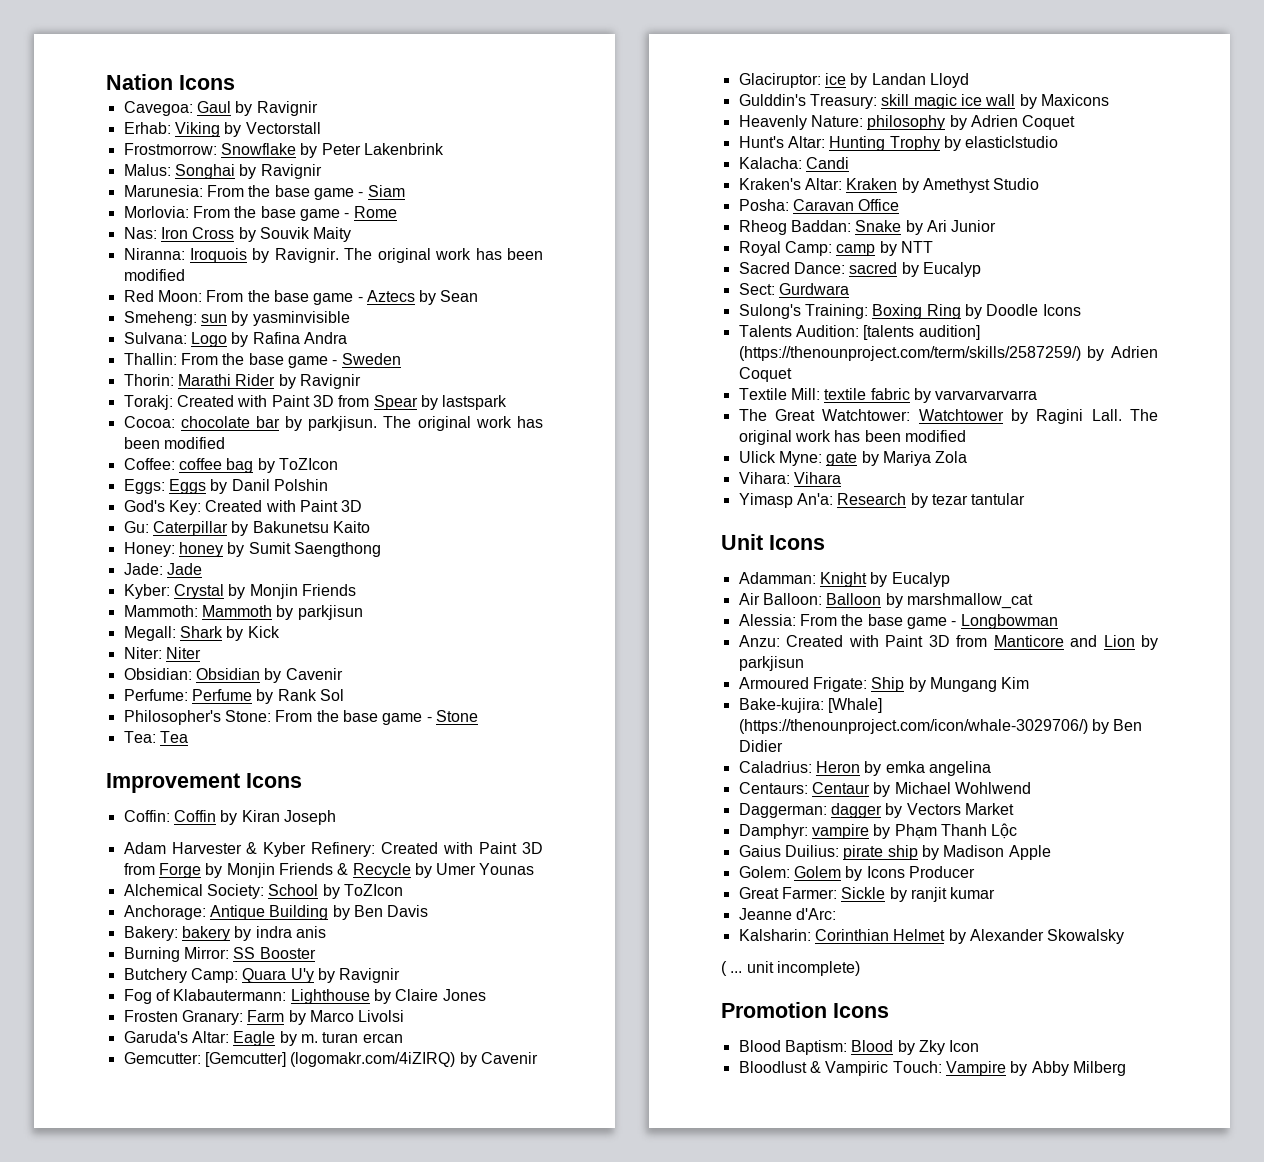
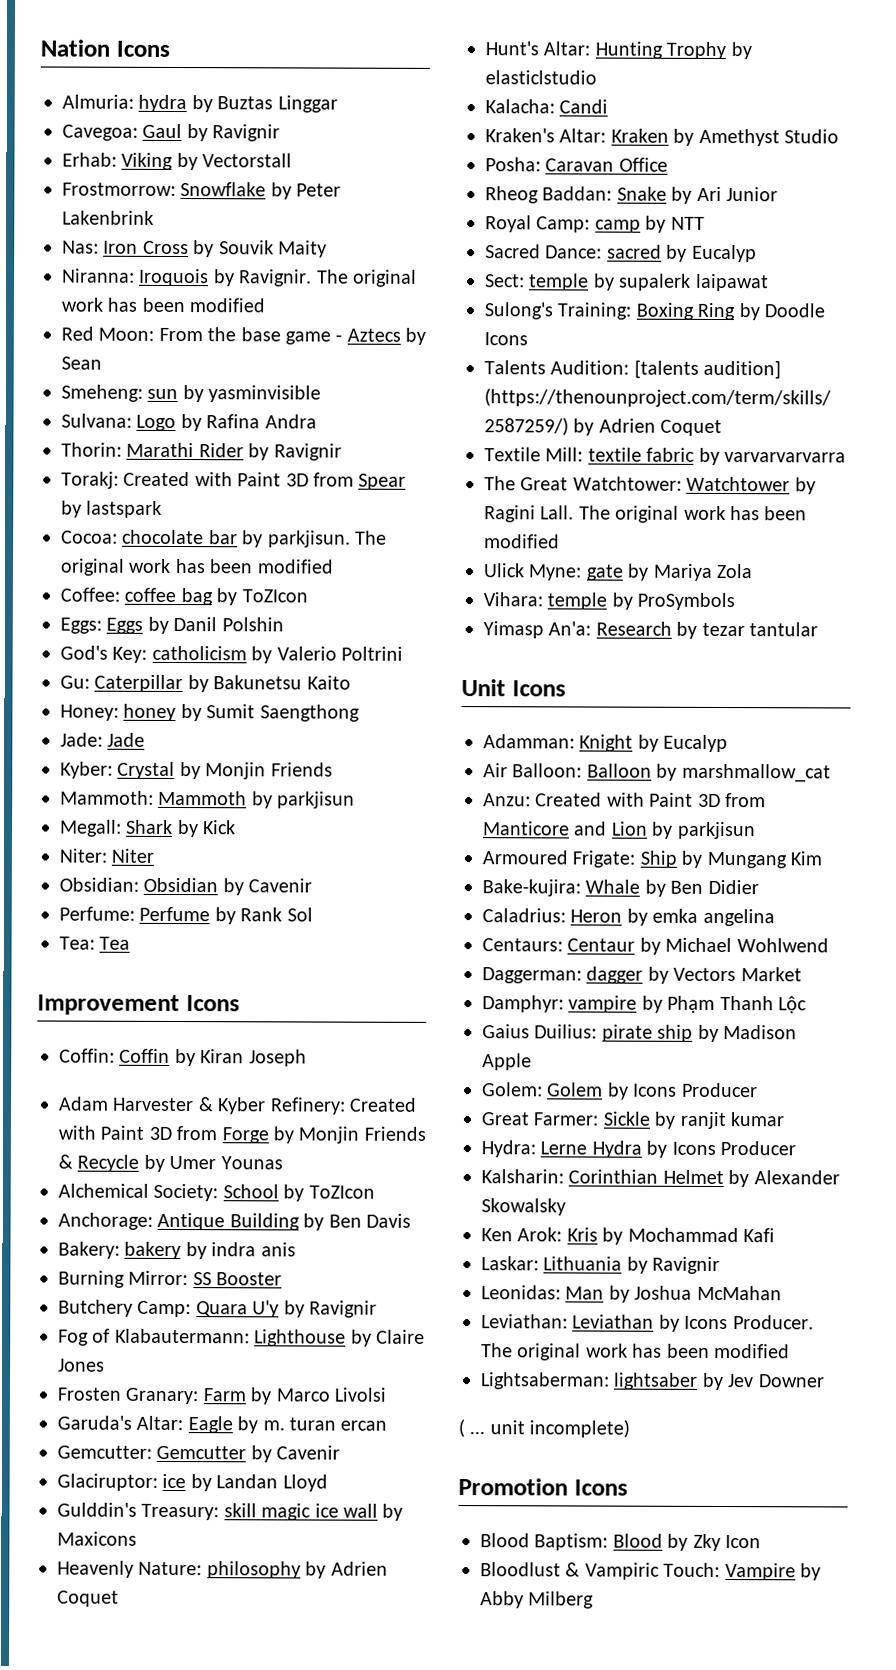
(235, 82) none -> [62,94,338,113] // Almuria: hydra by Buztas Linggar
[123,164,322,179] [123,185,405,200] [123,206,397,221] // Malus: Songhai by Ravignir // Marunesia: From the base game - Siam // Morlovia: From the base game - Rome -> (154, 217) none
[123,353,401,368] // Thallin: From the base game - Sweden -> (317, 421) none
[205,500,363,512] Created with Paint 3D -> [151,645,403,664] catholicism by Valerio Poltrini
[123,710,478,725] // Philosopher's Stone: From the base game - Stone -> (313, 914) none
[204,1052,456,1067] [Gemcutter] (logomakr.com/4iZIRQ) -> [156,1445,247,1460] Gemcutter
[778,283,849,295] Gurdwara -> [528,273,769,292] temple by supalerk laipawat
[793,472,841,484] Vihara -> [547,592,736,611] temple by ProSymbols
[738,614,1058,629] // Alessia: From the base game - Longbowman -> (831, 773) none
[827,698,882,713] [738,719,1088,734] [Whale] (https://thenounproject.com/icon/whale-3029706/) -> [585,879,641,894] Whale
[738,908,836,920] Jeanne d'Arc: -> [481,1140,796,1158] Hydra: Lerne Hydra by Icons Producer
(1125, 936) none -> [481,1227,775,1245] [481,1256,721,1275] [481,1285,782,1303] [481,1314,814,1332] [481,1343,790,1361] [480,1372,825,1391] // Ken Arok: Kris by Mochammad Kafi // Laskar: Lithuania by Ravignir // Leonidas: Man by Joshua McMahan // Leviathan: Leviathan by Icons Producer. The original work has been modified // Lightsaberman: lightsaber by Jev Downer

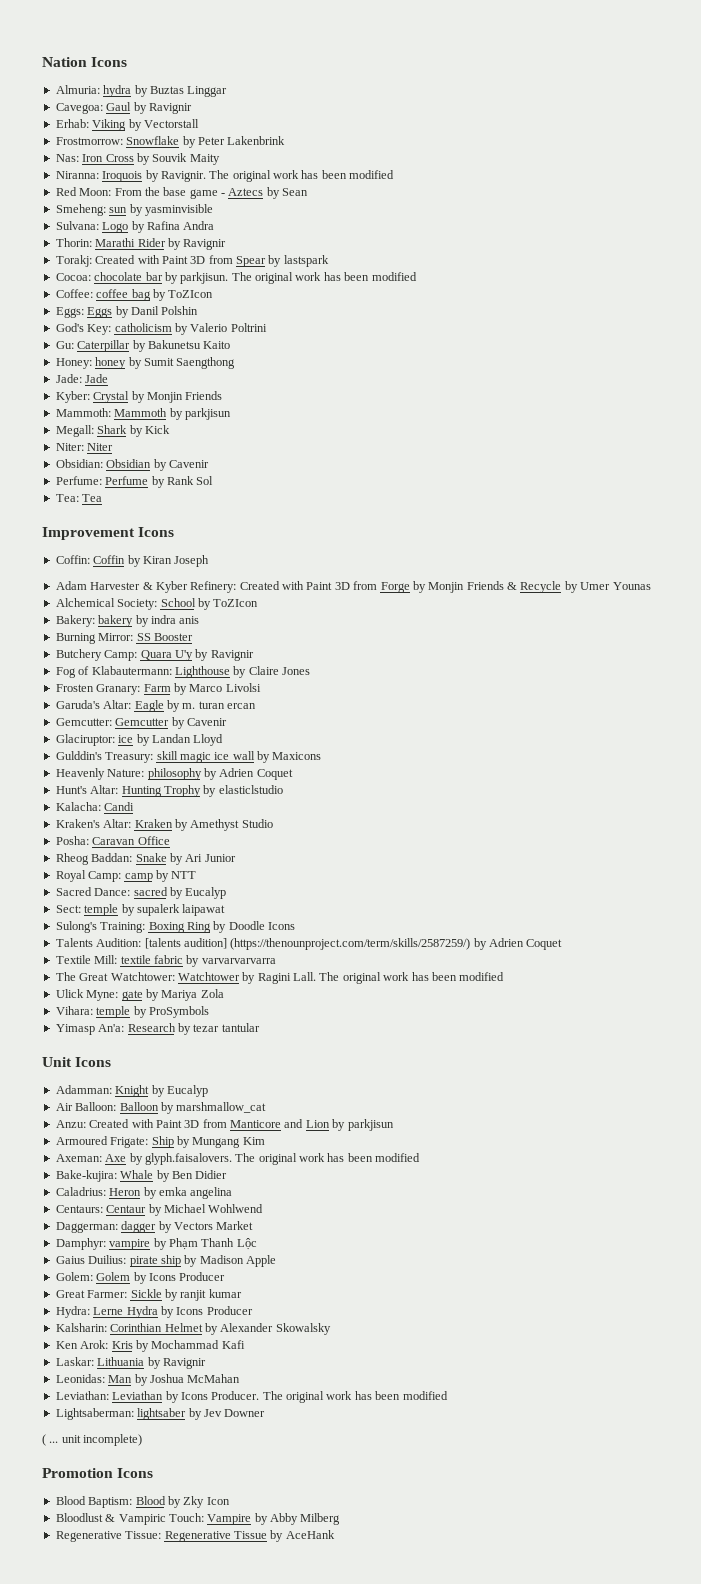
[58,1212,411,1231] // Anchorage: Antique Building by Ben Davis -> (259, 603) none
(822, 858) none -> [55,1153,421,1165] // Axeman: Axe by glyph.faisalovers. The original work has been modified
(595, 1600) none -> [55,1530,335,1542] // Regenerative Tissue: Regenerative Tissue by AceHank

